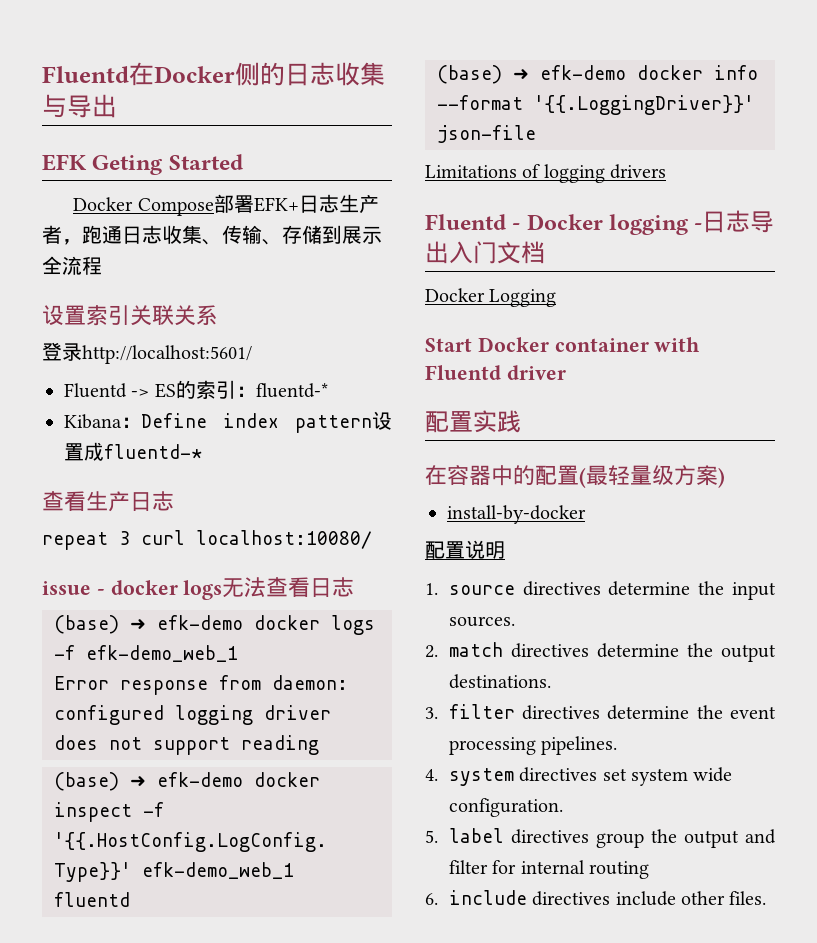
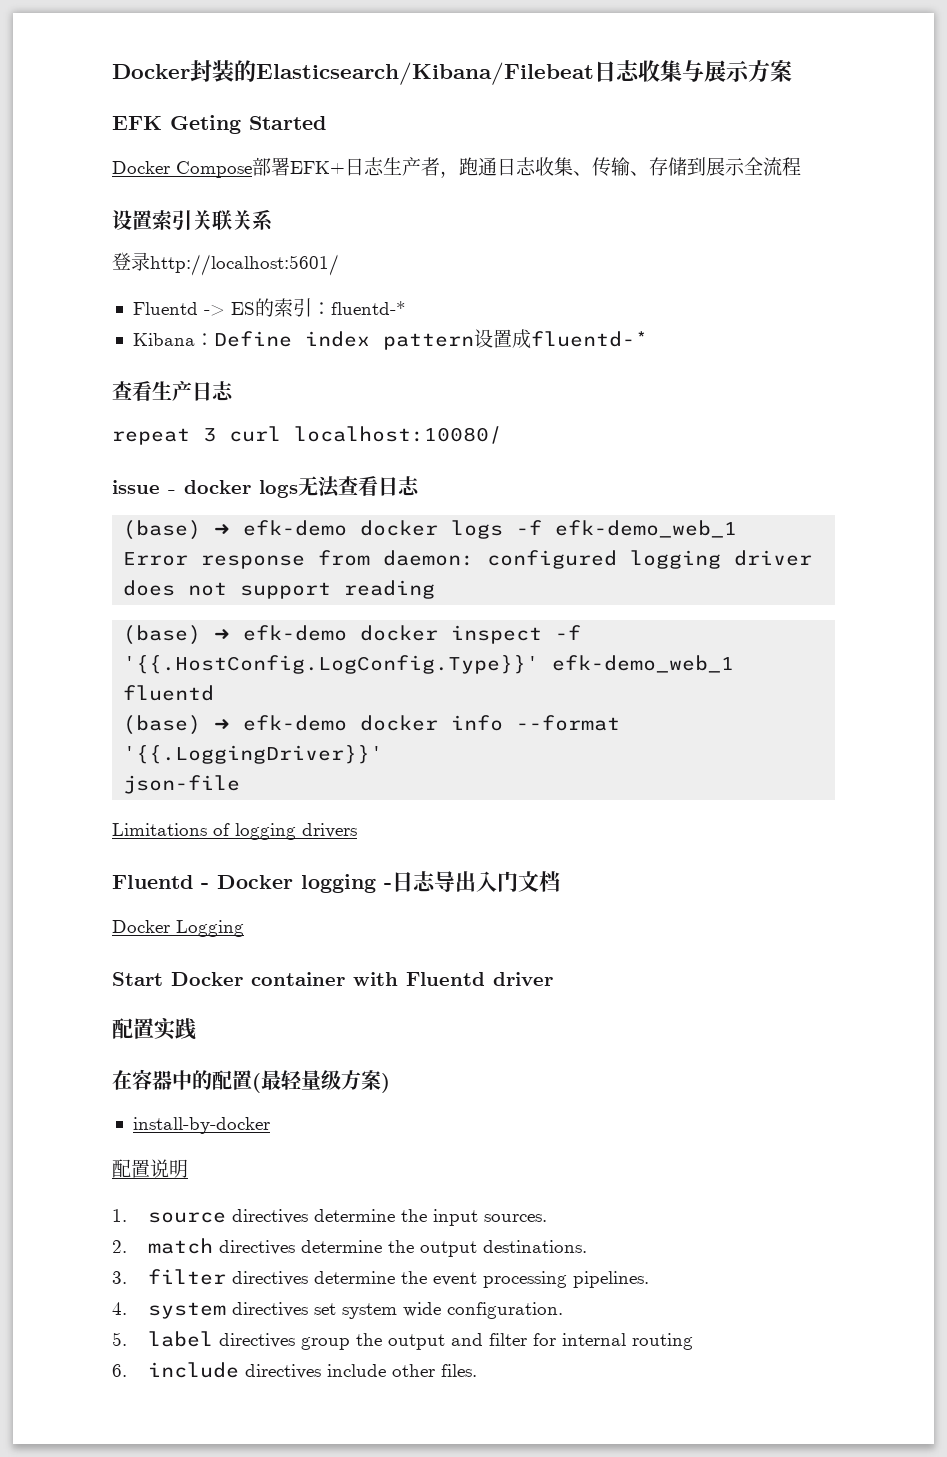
[42,62,285,86] Fluentd在Docker侧的 -> [112,60,594,85] Docker封装的Elasticsearch/Kibana/Filebeat
[67,94,117,118] 导出 -> [704,60,792,82] 展示方案

